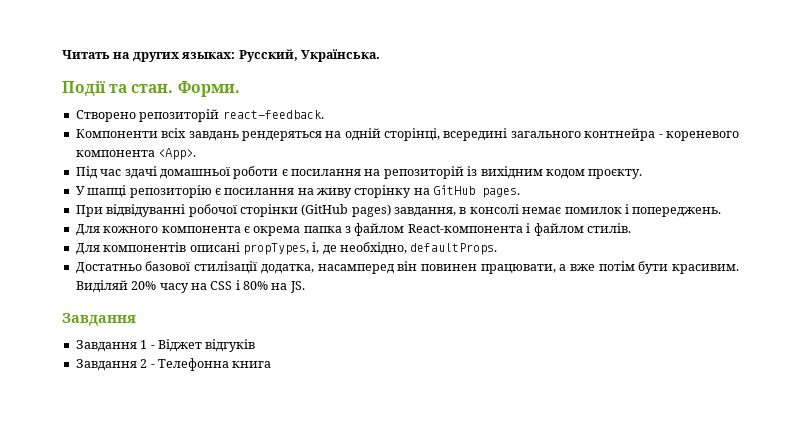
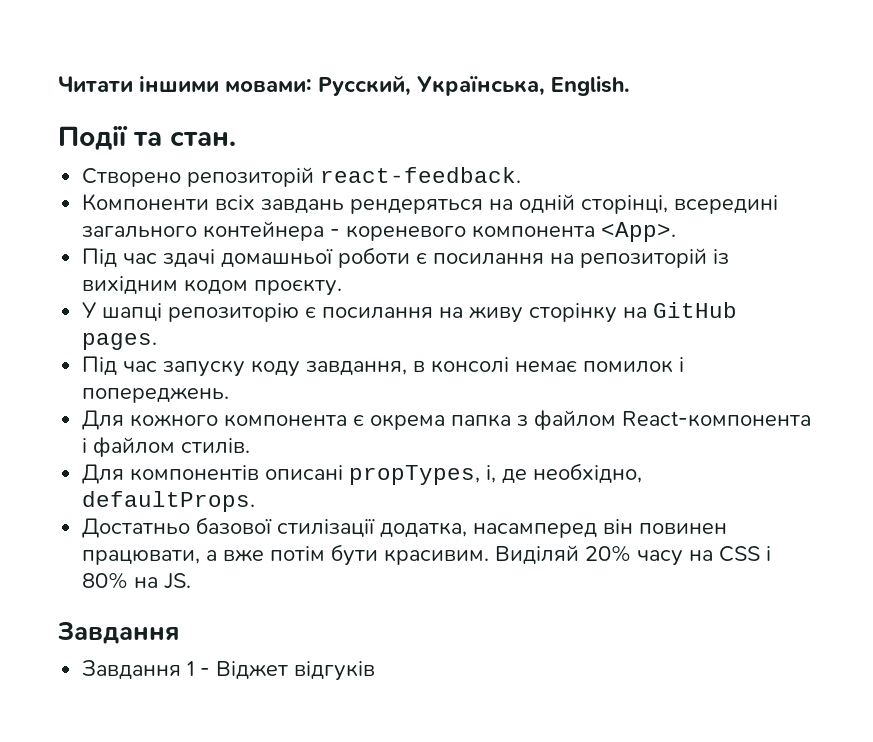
[62,49,380,62] Читать на других языках: Русский, Українська. -> [58,75,630,96] Читати іншими мовами: Русский, Українська, English.
[177,81,240,97] Форми. -> (236, 138) none
[584,128,656,141] контнейра -> [203,221,325,241] контейнера
[75,204,391,217] При відвідуванні робочої сторінки (GitHub pages) -> [82,356,301,377] Під час запуску коду
[75,358,272,371] // Завдання 2 - Телефонна книга -> (376, 671) none

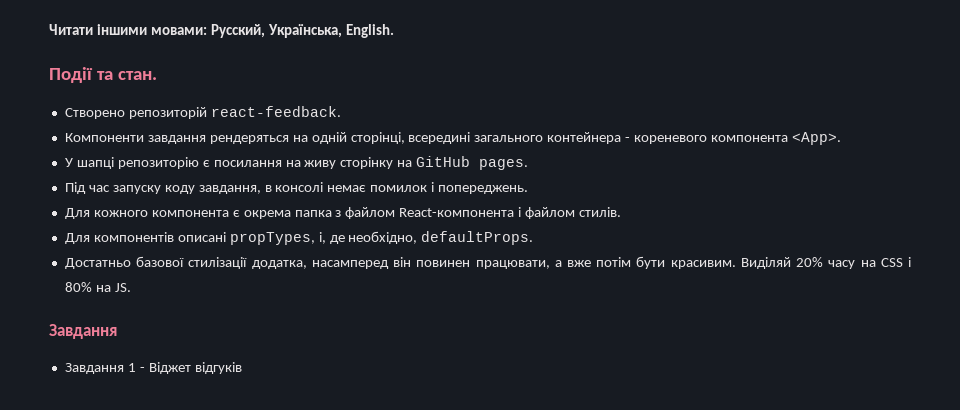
[215,195,345,214] всіх завдань -> [147,135,206,144] завдання
[82,247,730,268] [82,276,343,296] // Під час здачі домашньої роботи є посилання на репозиторій із вихідним кодом проєкту. -> (841, 138) none

